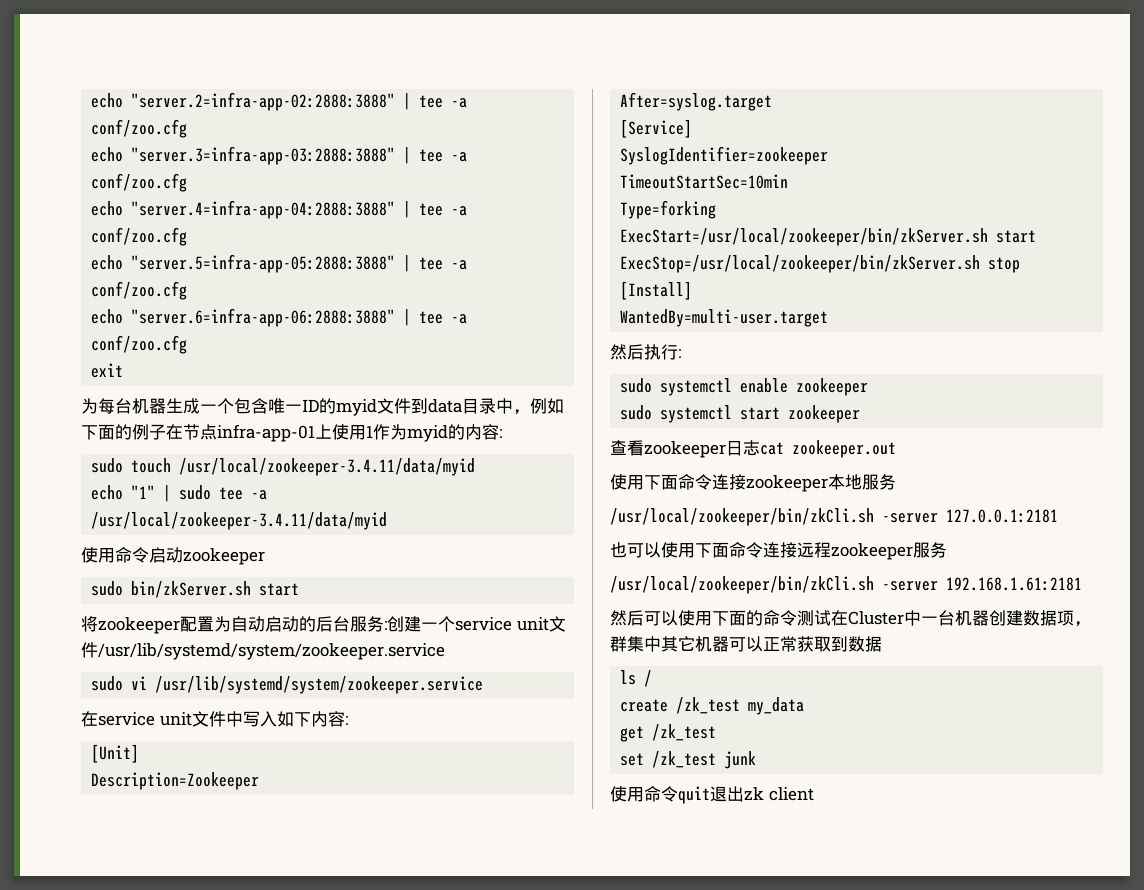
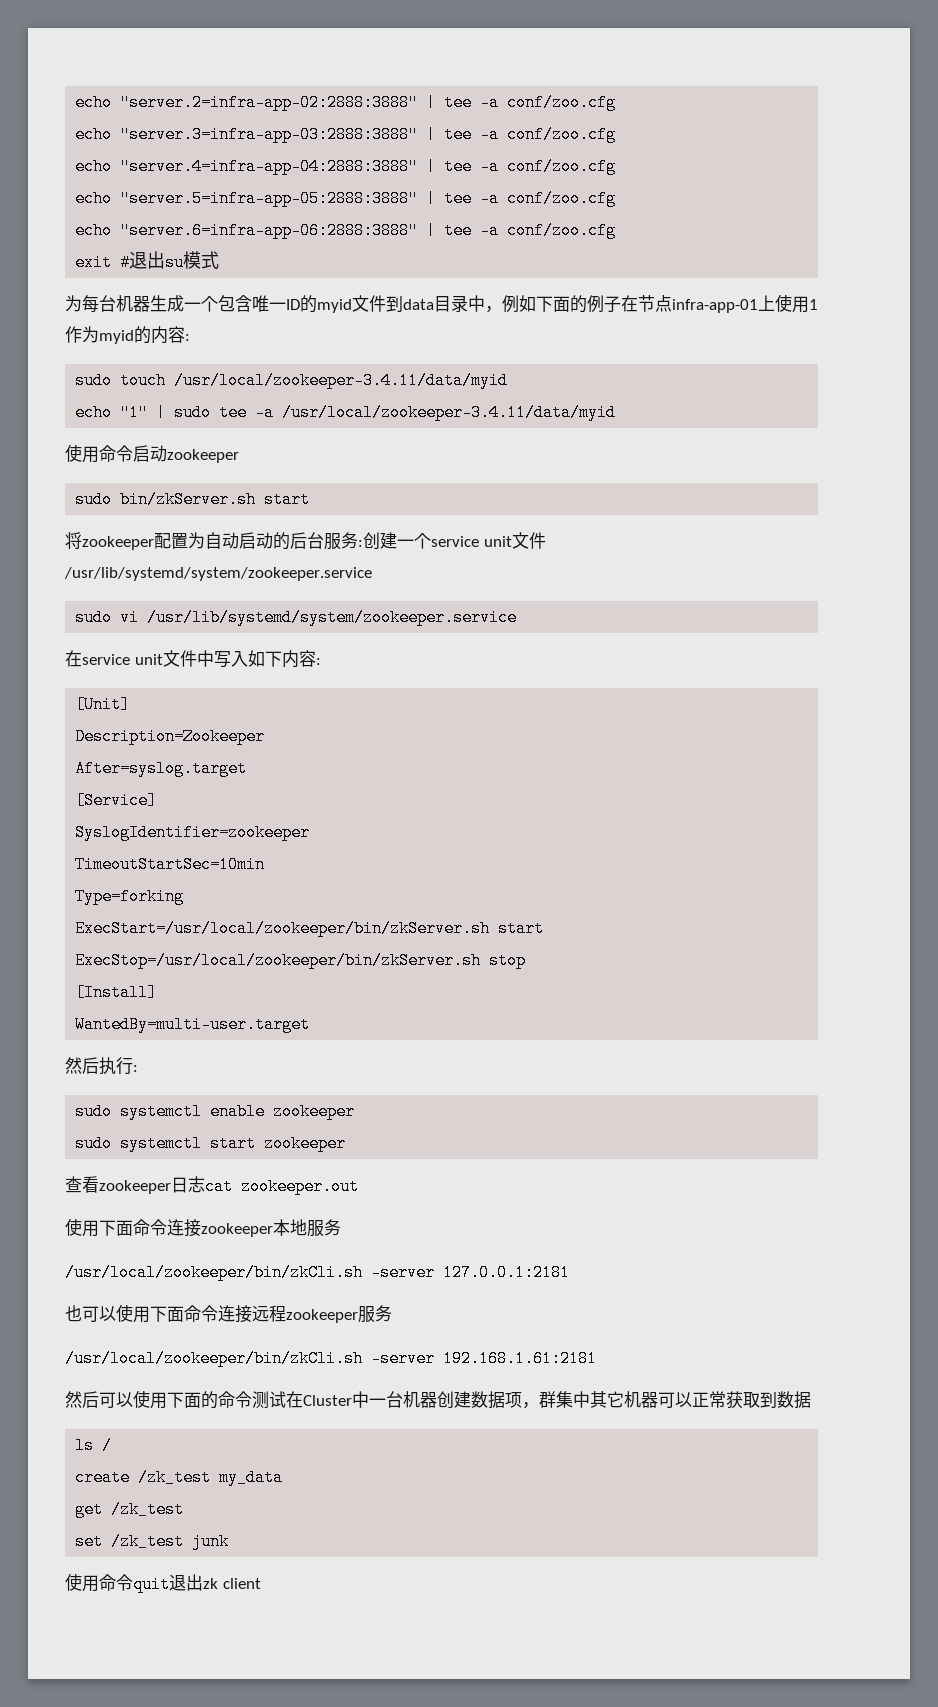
(124, 370) none -> [120,251,220,271] #退出su模式

